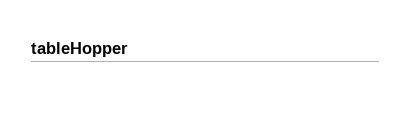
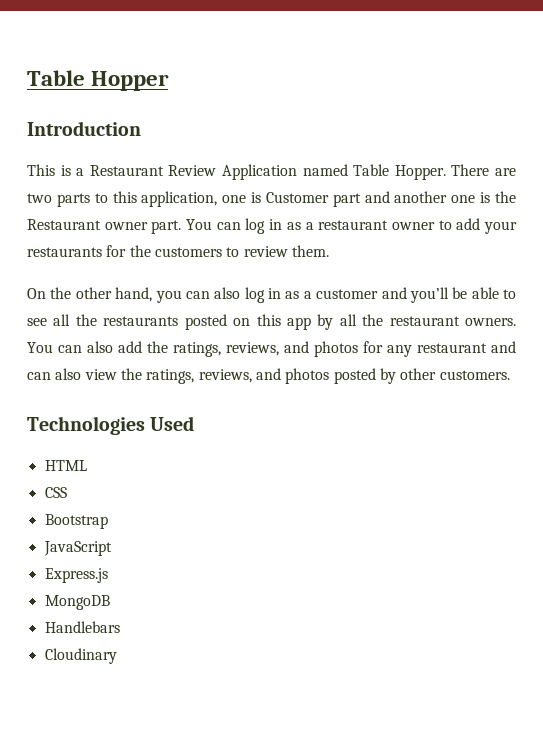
[31,42,128,57] tableHopper -> [27,70,170,91] [27,121,141,136] [27,164,517,180] [27,191,517,207] [27,218,517,234] [27,245,329,257] [27,287,516,303] [27,314,516,330] [27,341,516,357] [27,368,510,384] [27,416,195,435] [44,460,87,471] [44,487,67,498] [44,514,108,529] [43,541,112,556] [44,568,108,583] [44,595,110,610] [44,621,120,633] [44,648,117,664] Table Hopper // Introduction // This is a Restaurant Review Application named Table Hopper. There are two parts to this application, one is Customer part and another one is the Restaurant owner part. You can log in as a restaurant owner to add your restaurants for the customers to review them. // On the other hand, you can also log in as a customer and you’ll be able to see all the restaurants posted on this app by all the restaurant owners. You can also add the ratings, reviews, and photos for any restaurant and can also view the ratings, reviews, and photos posted by other customers. // Technologies Used // HTML // CSS // Bootstrap // JavaScript // Express.js // MongoDB // Handlebars // Cloudinary

